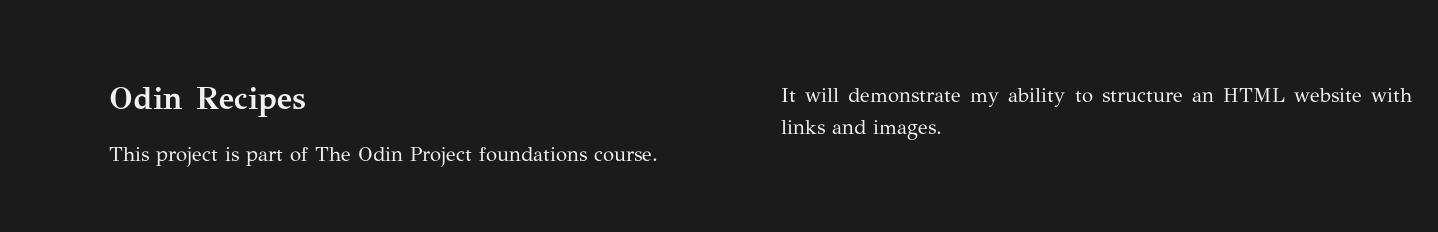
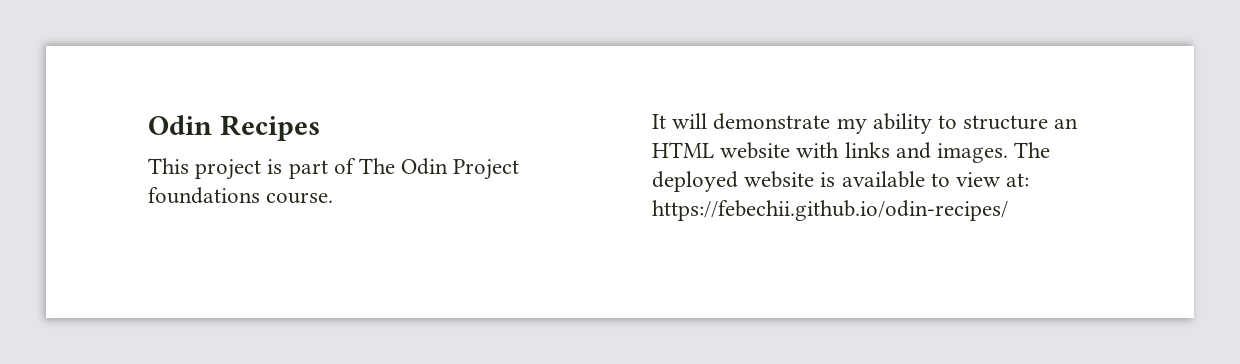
(942, 130) none -> [1014,142,1051,158] [652,171,1030,192] [652,200,1008,221] The deployed website is available to view at: https://febechii.github.io/odin-recipes/

